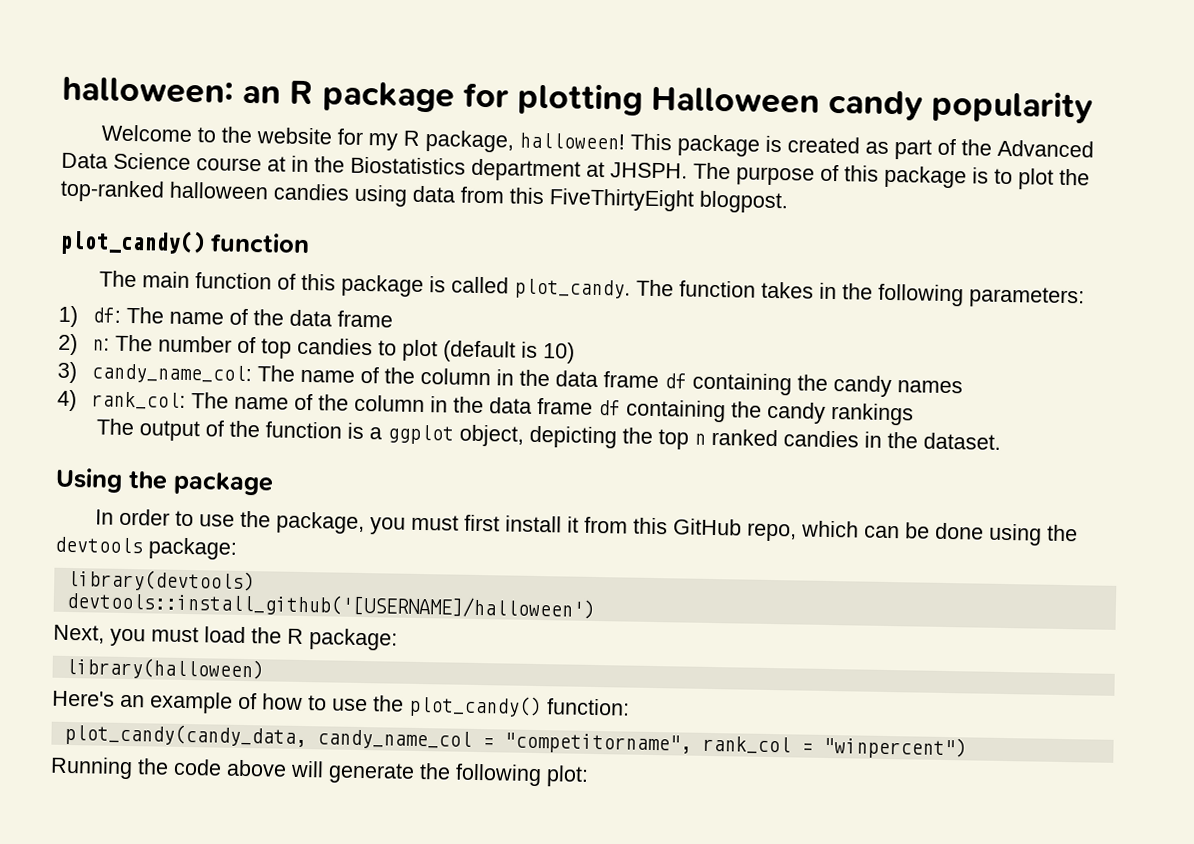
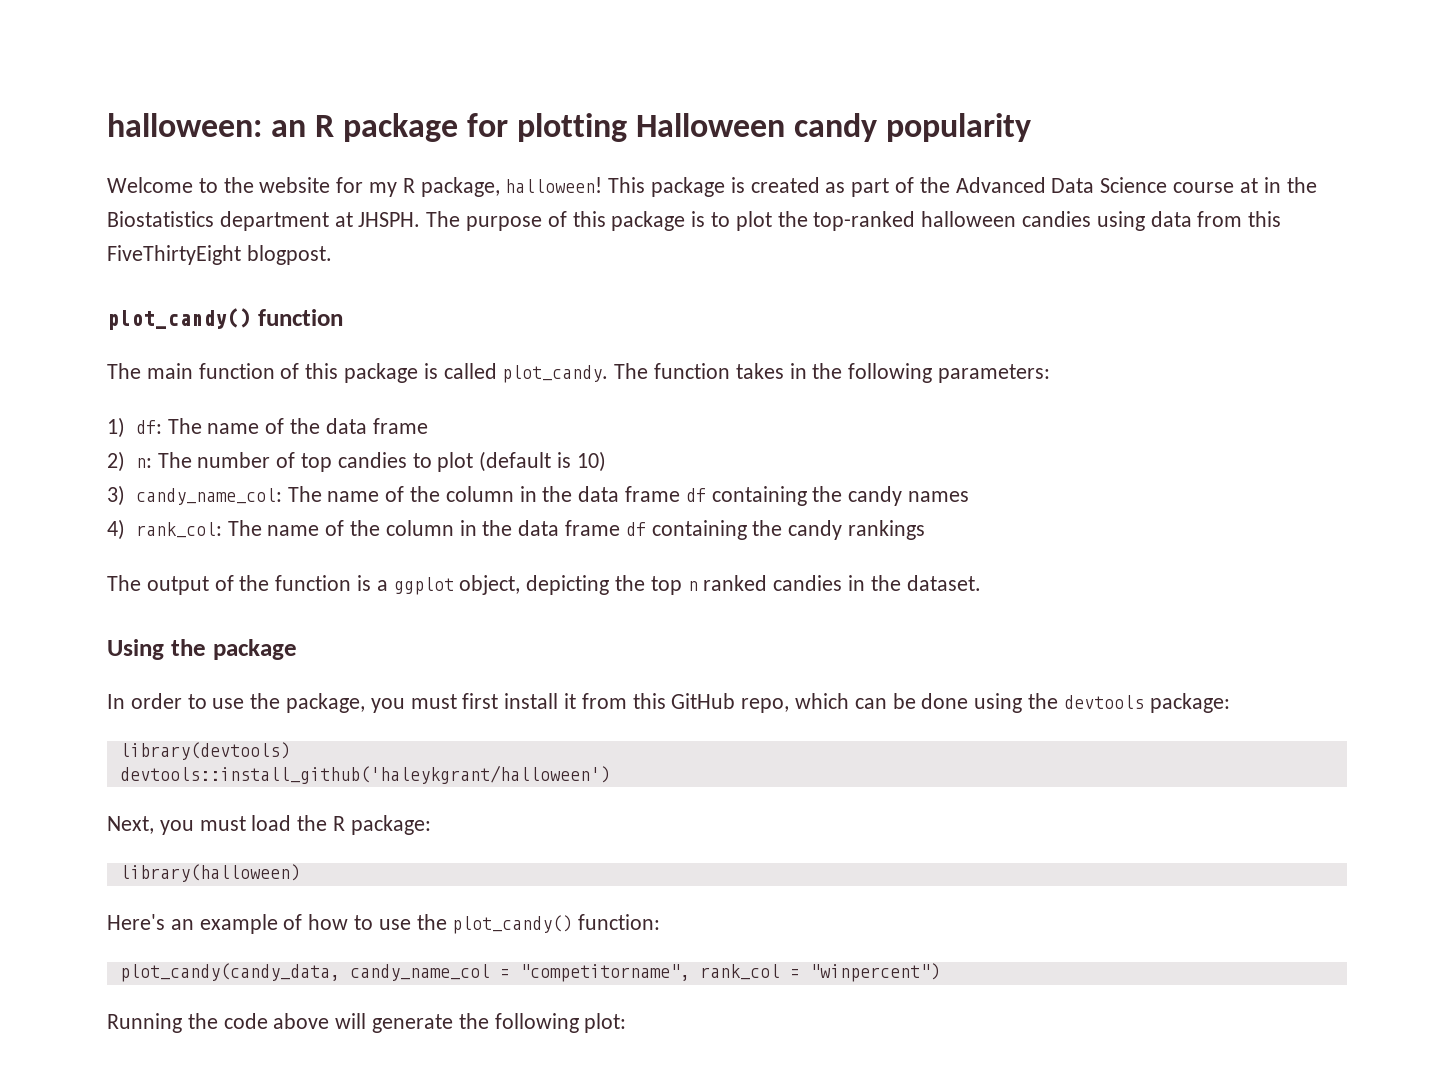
[65,590,595,620] devtools::install_github('[USERNAME]/halloween') -> [119,765,610,784] devtools::install_github('haleykgrant/halloween')

